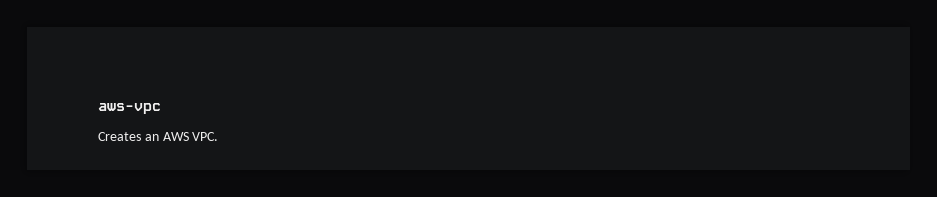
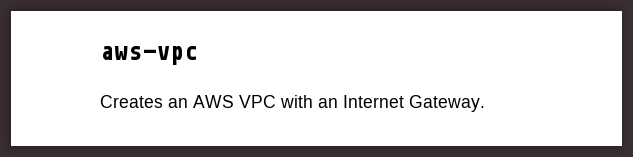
[192,132,219,141] VPC. -> [239,95,485,112] VPC with an Internet Gateway.

